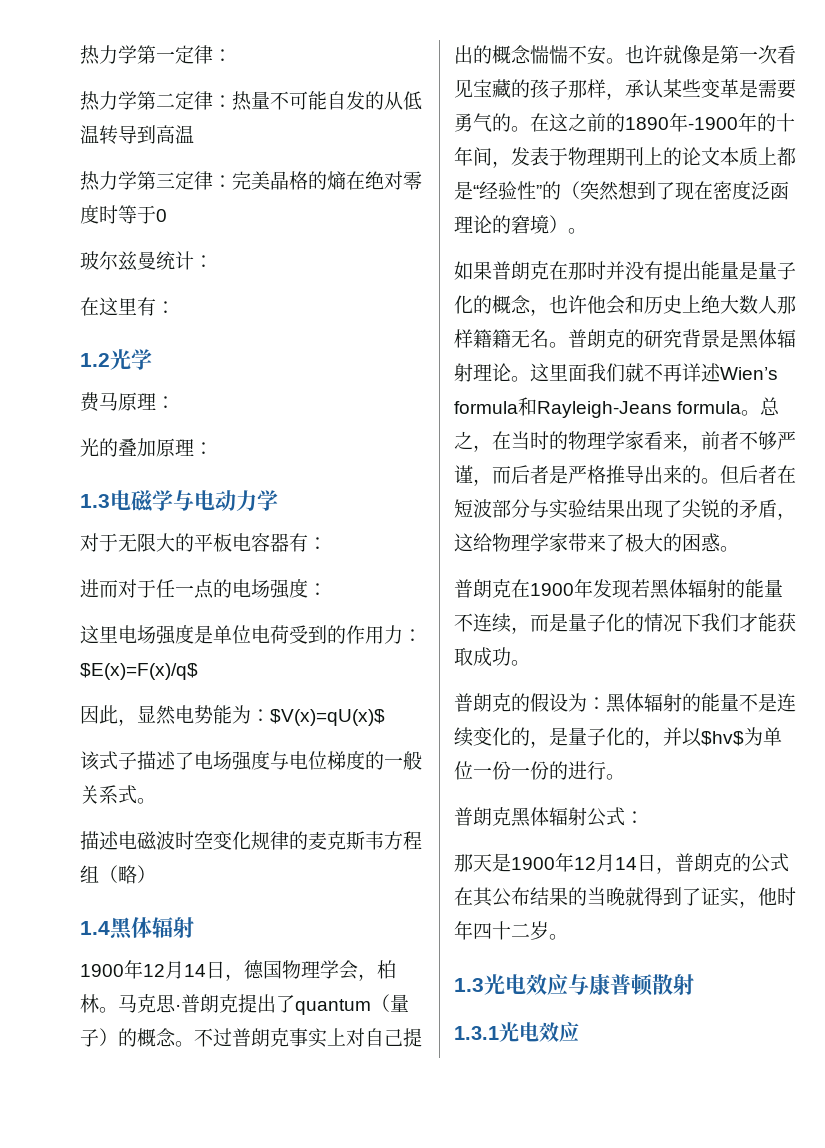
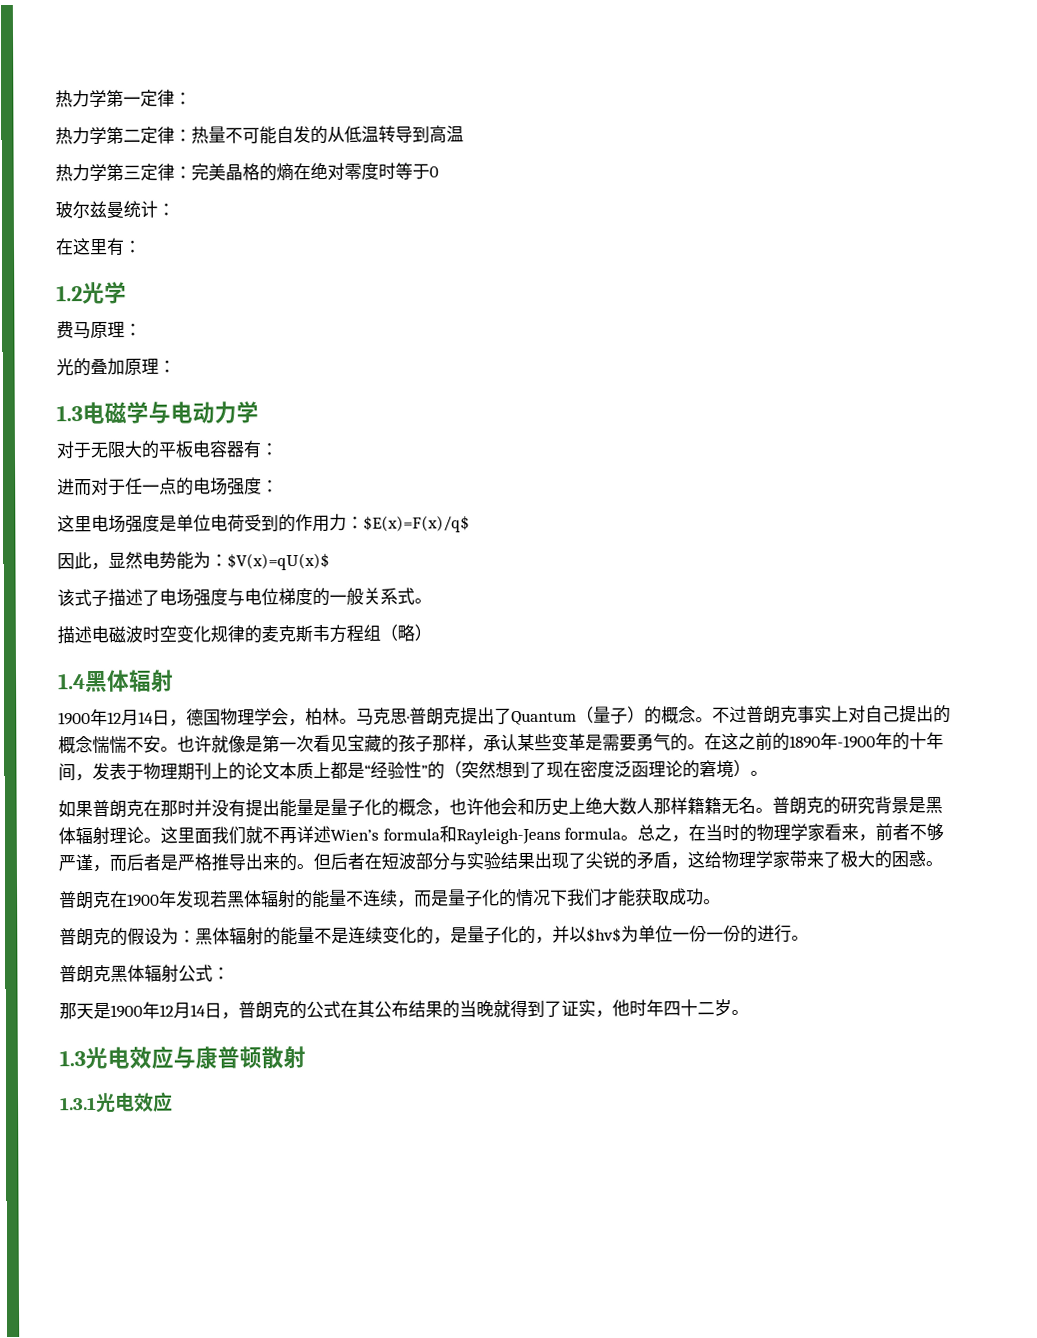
[295,999,371,1015] quantum -> [511,710,577,726] Quantum

